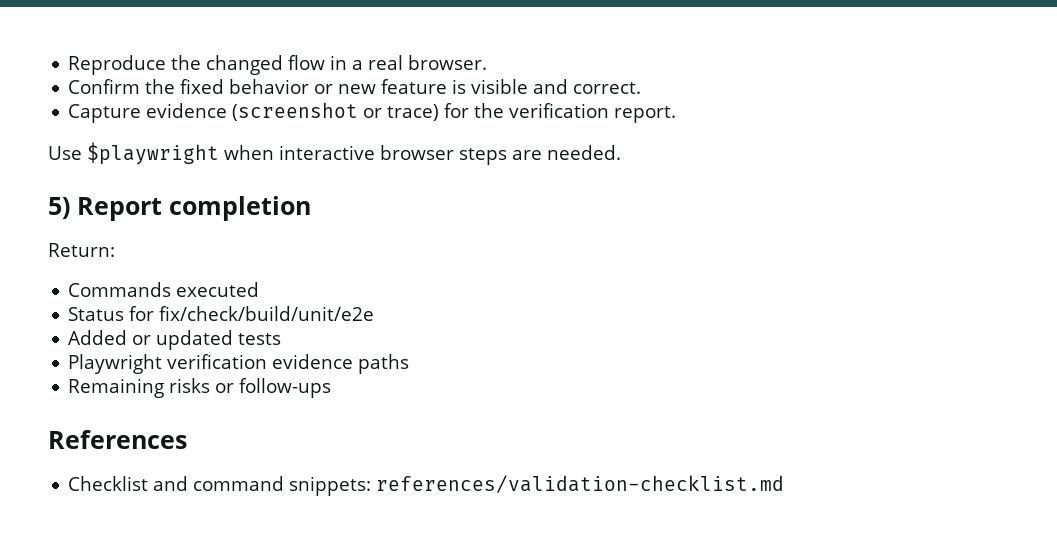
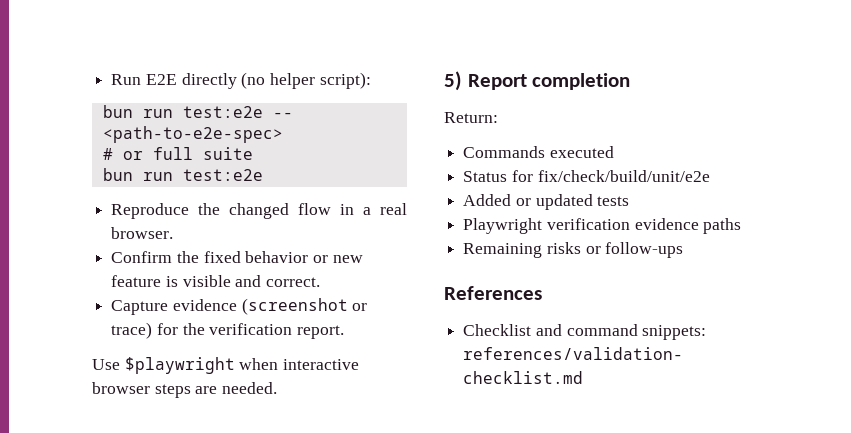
(68, 65) none -> [111,72,371,89] [102,105,293,118] [102,126,283,143] [102,147,253,160] [102,168,263,181] Run E2E directly (no helper script): // bun run test:e2e -- <path-to-e2e-spec> // # or full suite // bun run test:e2e //

